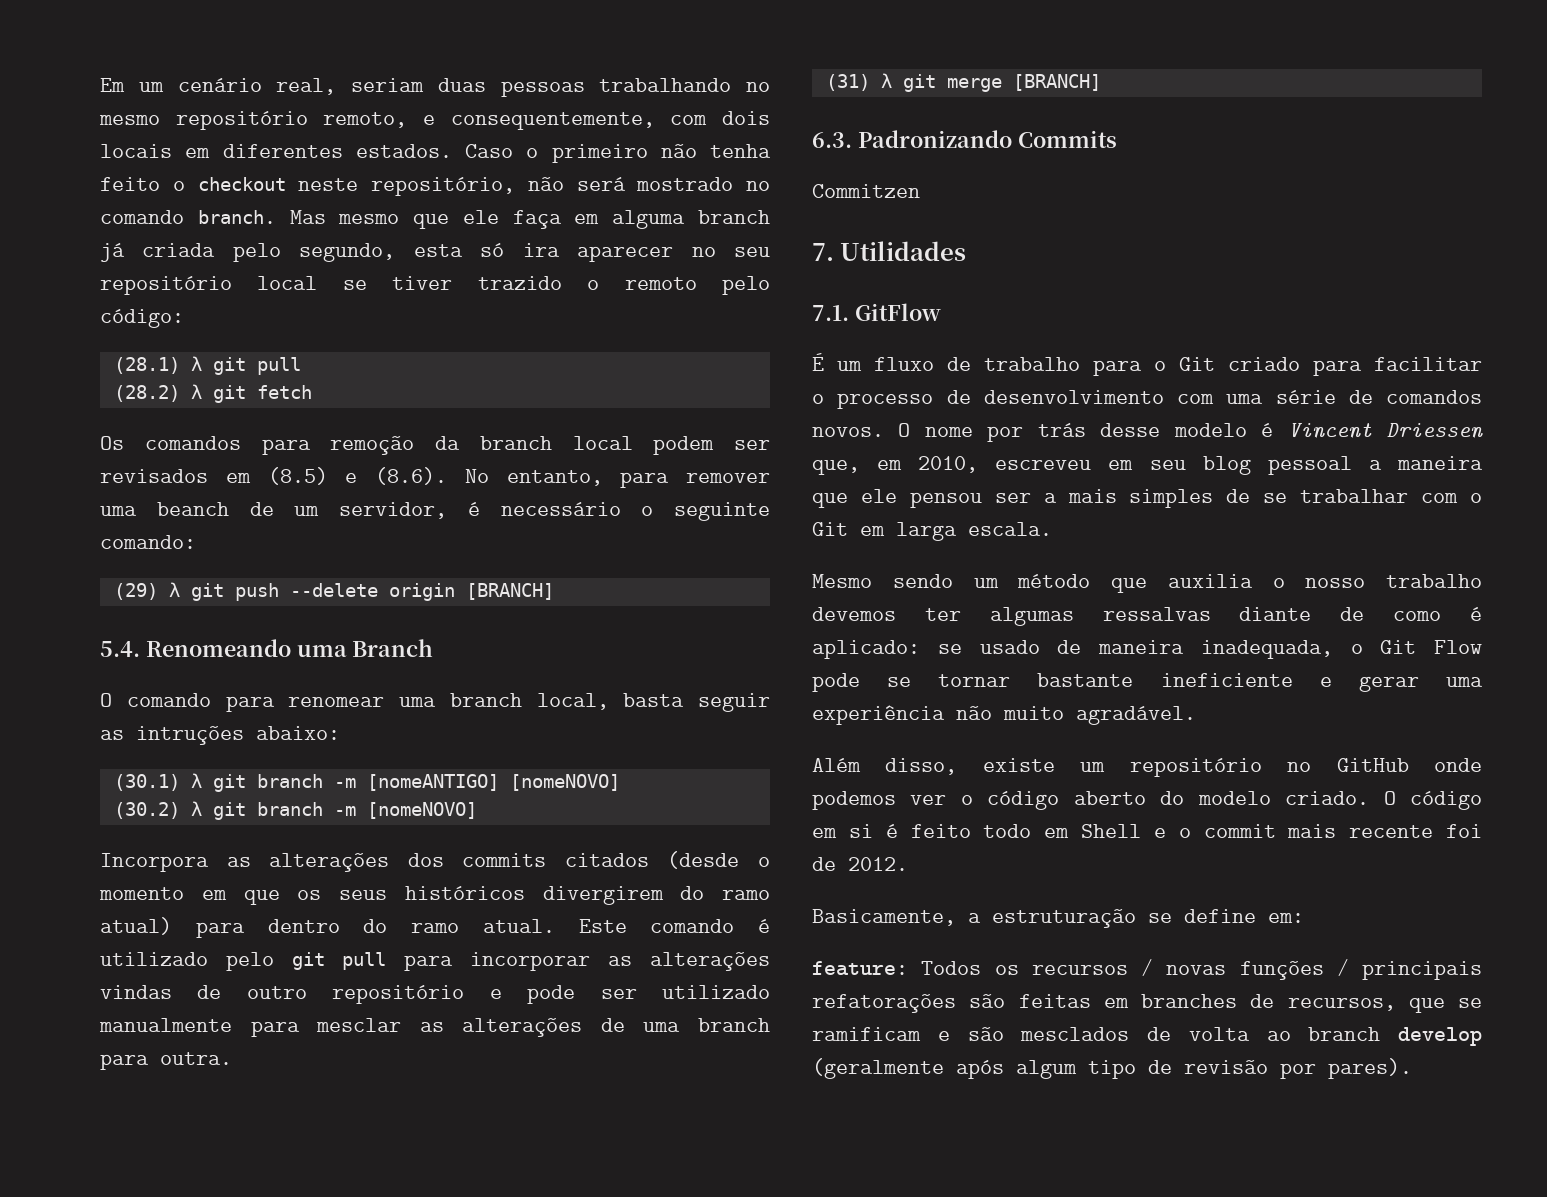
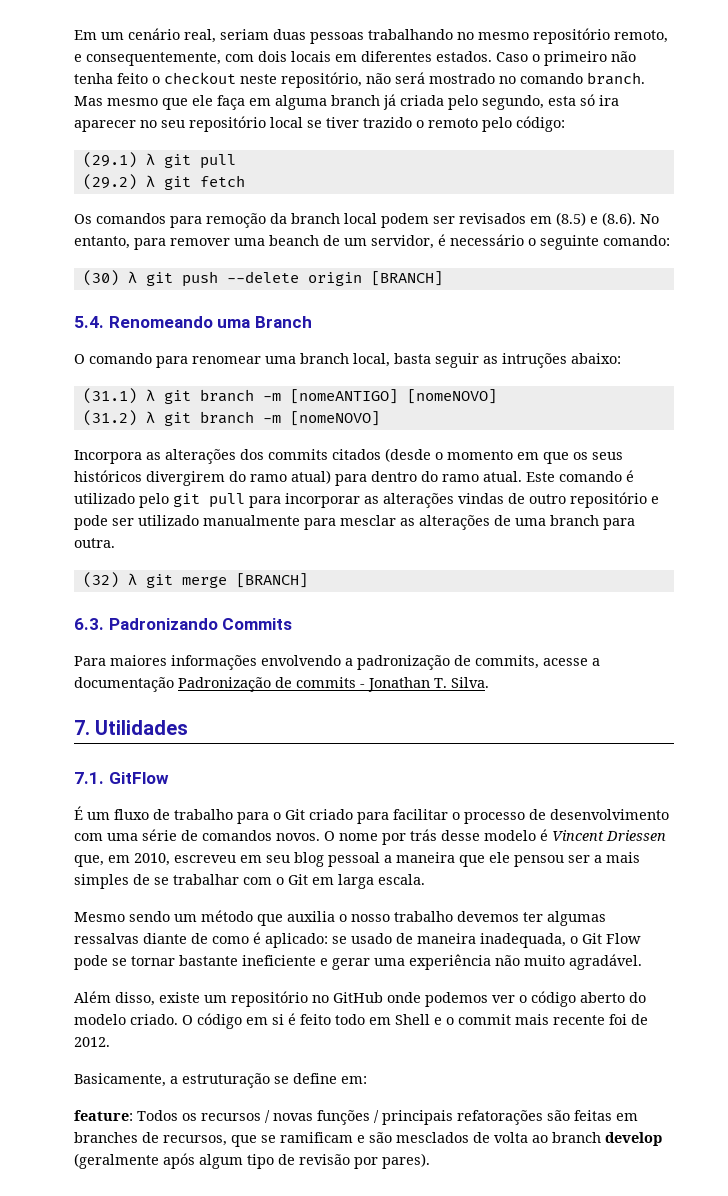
[113,357,180,374] (28.1) -> [82,152,137,168] (29.1)
[113,385,180,402] (28.2) -> [82,174,137,190] (29.2)
[113,583,158,600] (29) -> [82,270,119,286] (30)
[113,774,180,791] (30.1) -> [82,388,137,404] (31.1)
[113,802,180,819] (30.2) -> [82,410,137,426] (31.2)
[825,74,870,91] (31) -> [82,572,119,588] (32)
[812,184,920,198] Commitzen -> [74,655,600,670] [74,677,489,692] Para maiores informações envolvendo a padronização de commits, acesse a documentação Padronização de commits - Jonathan T. Silva.

